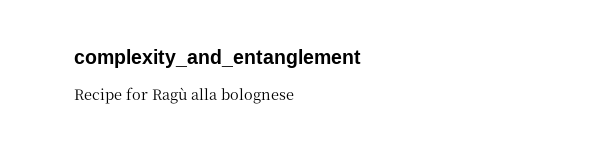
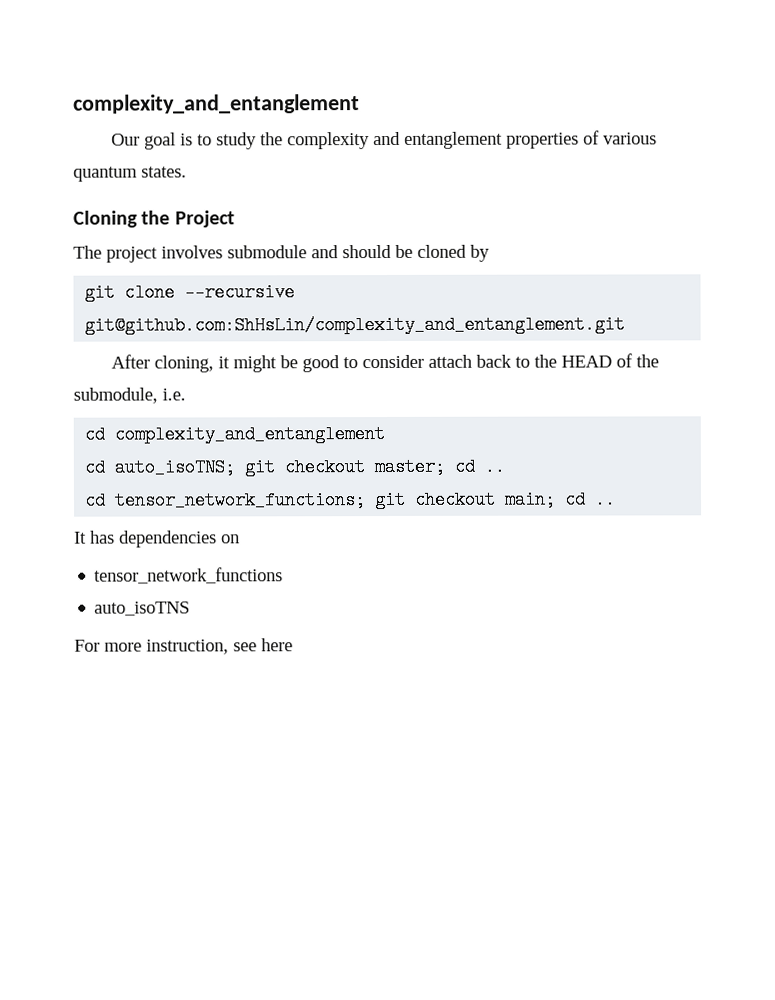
[74,49,361,68] [74,87,294,104] complexity_and_entanglement // Recipe for Ragù alla bolognese -> [73,94,360,114] [111,130,658,150] [73,166,187,182] [73,210,235,228] [73,244,490,263] [84,283,296,302] [84,315,626,335] [111,353,660,373] [73,387,186,404] [84,425,386,444] [84,457,506,477] [84,490,617,510] [74,530,240,548] [94,567,284,584] [94,601,191,616] [74,638,293,655] complexity_and_entanglement // Our goal is to study the complexity and entanglement properties of various quantum states. // Cloning the Project // The project involves submodule and should be cloned by // git clone --recursive git@github.com:ShHsLin/complexity_and_entanglement.git // After cloning, it might be good to consider attach back to the HEAD of the submodule, i.e. // cd complexity_and_entanglement // cd auto_isoTNS; git checkout master; cd .. // cd tensor_network_functions; git checkout main; cd .. // It has dependencies on // tensor_network_functions // auto_isoTNS // For more instruction, see here

